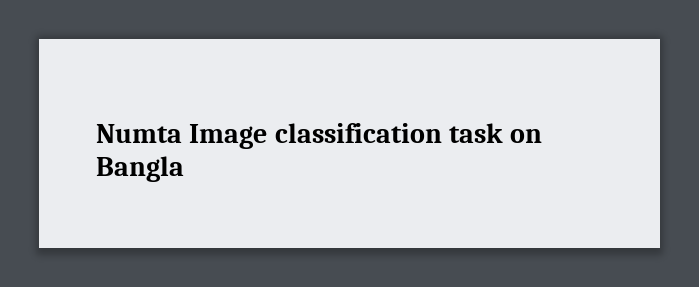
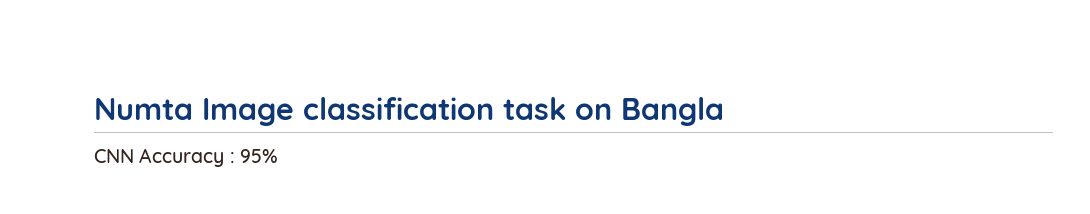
(184, 169) none -> [94,148,278,167] // CNN Accuracy : 95%

